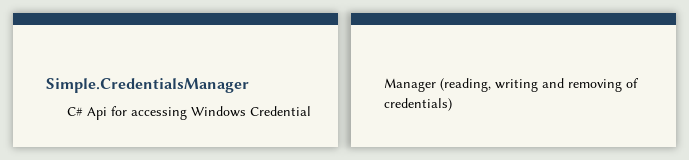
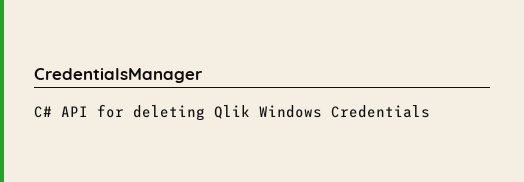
[46,78,249,93] Simple.CredentialsManager -> [34,68,203,83] CredentialsManager
[86,106,311,120] [384,78,639,92] [384,98,452,111] Api for accessing Windows Credential Manager (reading, writing and removing of credentials) -> [61,104,430,121] API for deleting Qlik Windows Credentials

